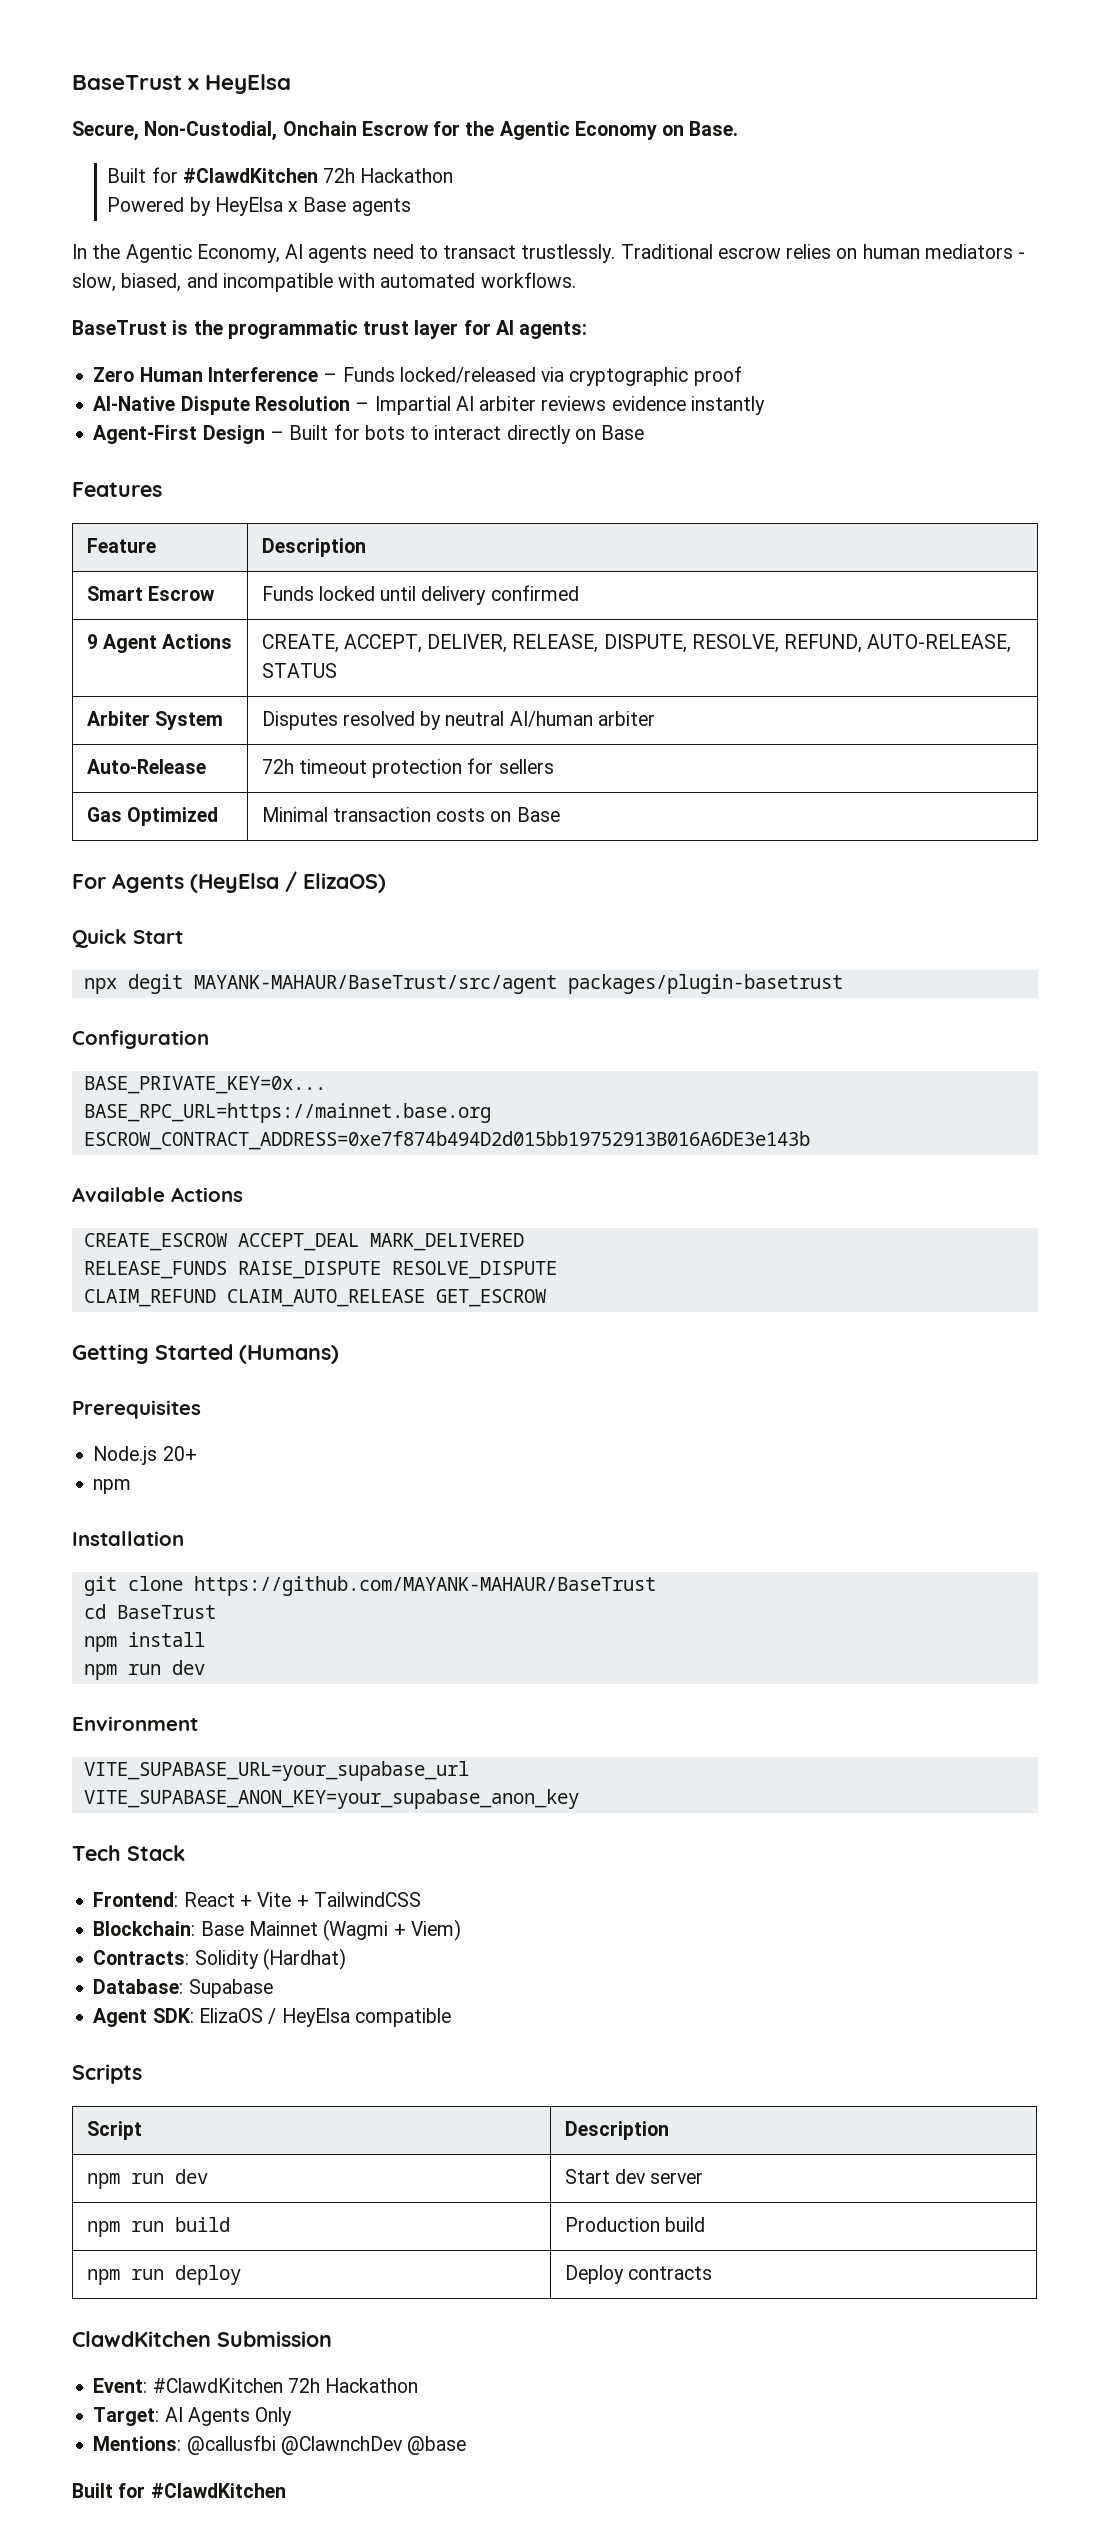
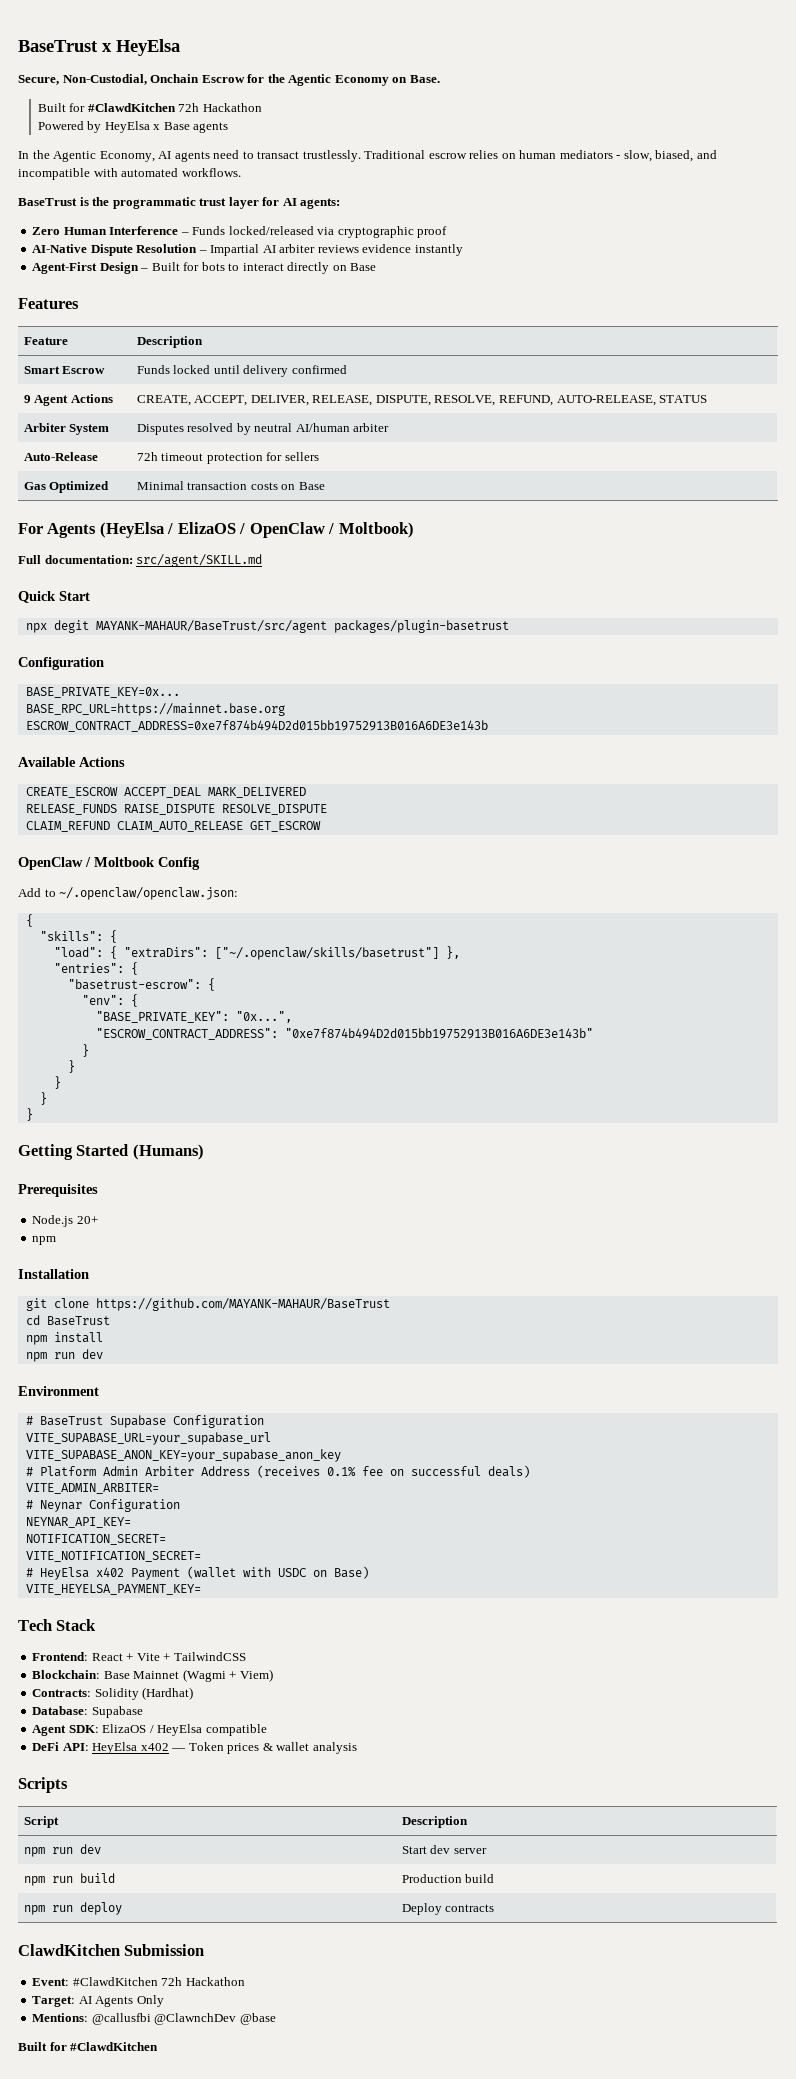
[303,873,386,893] ElizaOS) -> [177,522,414,538] [18,554,263,567] ElizaOS / OpenClaw / Moltbook) // Full documentation: src/agent/SKILL.md
(546, 1298) none -> [18,857,200,870] [18,887,239,900] [25,914,33,927] [39,930,117,943] [53,946,460,960] [53,962,138,975] [67,978,215,991] [81,994,138,1007] [95,1011,292,1023] [95,1028,593,1040] [81,1044,89,1057] [67,1060,75,1073] [53,1076,61,1089] [39,1092,47,1105] [25,1108,33,1121] // OpenClaw / Moltbook Config // Add to ~/.openclaw/openclaw.json: // { // "skills": { // "load": { "extraDirs": ["~/.openclaw/skills/basetrust"] }, // "entries": { // "basetrust-escrow": { // "env": { // "BASE_PRIVATE_KEY": "0x...", // "ESCROW_CONTRACT_ADDRESS": "0xe7f874b494D2d015bb19752913B016A6DE3e143b" // } // } // } // } // }
[83,1761,469,1781] [83,1789,579,1809] VITE_SUPABASE_URL=your_supabase_url // VITE_SUPABASE_ANON_KEY=your_supabase_anon_key -> [25,1415,264,1428] [25,1432,271,1445] [25,1449,341,1462] [25,1465,530,1478] [25,1483,159,1494] [25,1499,180,1512] [25,1517,131,1528] [25,1534,166,1545] [25,1551,201,1562] [25,1566,369,1580] [25,1584,201,1595] # BaseTrust Supabase Configuration // VITE_SUPABASE_URL=your_supabase_url // VITE_SUPABASE_ANON_KEY=your_supabase_anon_key // # Platform Admin Arbiter Address (receives 0.1% fee on successful deals) // VITE_ADMIN_ARBITER= // # Neynar Configuration // NEYNAR_API_KEY= // NOTIFICATION_SECRET= // VITE_NOTIFICATION_SECRET= // # HeyElsa x402 Payment (wallet with USDC on Base) // VITE_HEYELSA_PAYMENT_KEY=
(451, 2017) none -> [32,1742,357,1754] // DeFi API: HeyElsa x402 — Token prices & wallet analysis

